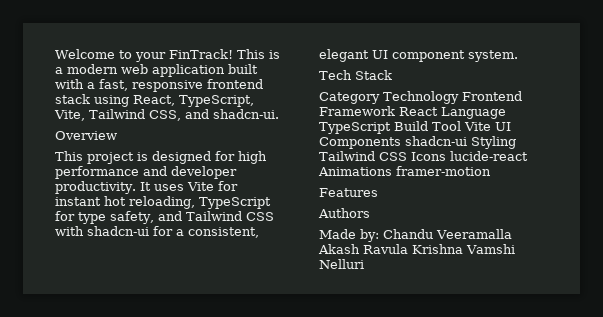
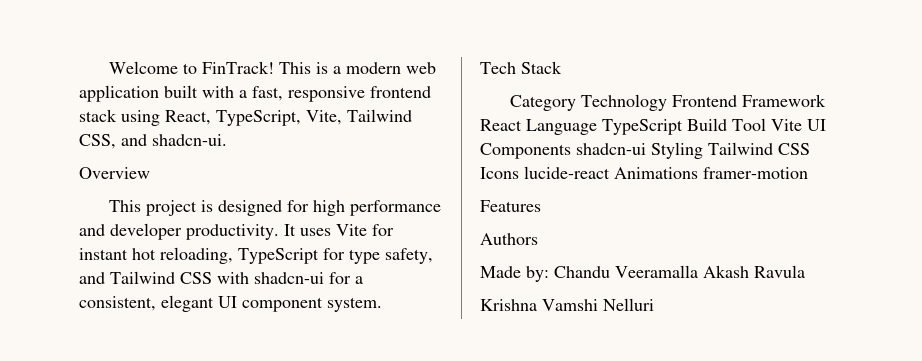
[134,52,166,62] your -> (197, 68) none
(408, 249) none -> (805, 271) //

